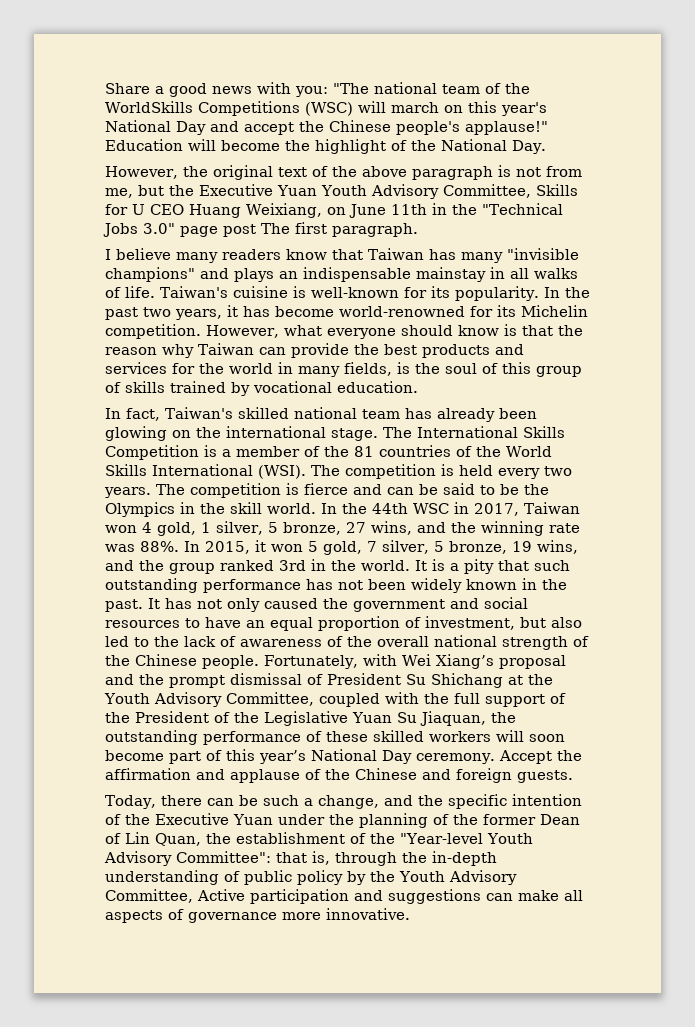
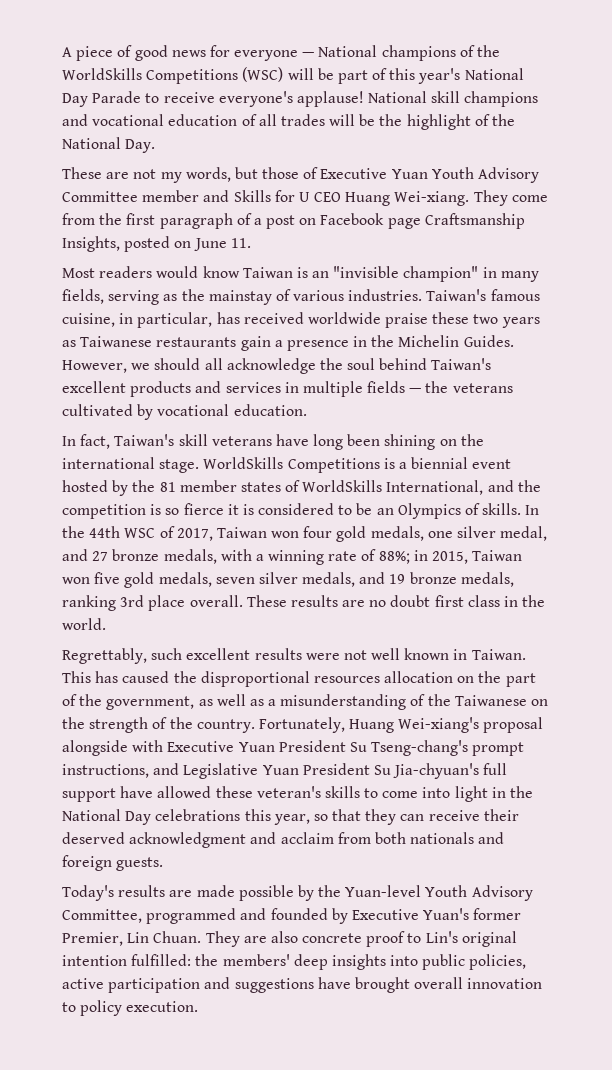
[105,82,480,97] Share a good news with you: "The national team -> [62,45,456,61] A piece of good news for everyone — National champions
[390,101,547,116] [105,120,548,135] [105,139,280,151] march on this year's National Day and accept the Chinese people's applause!" Education will become -> [317,68,524,84] [62,91,539,107] [62,114,376,126] be part of this year's National Day Parade to receive everyone's applause! National skill champions and vocational education of all trades will be
[105,165,582,180] [105,185,194,198] However, the original text of the above paragraph is not from me, but the -> [62,167,319,183] These are not my words, but those of
[442,184,531,198] Committee, -> [62,190,230,202] Committee member and
[246,203,563,218] [103,222,418,237] [105,248,579,263] [105,267,578,282] [105,286,590,301] [105,305,588,320] [105,324,583,339] [105,343,524,358] [105,362,582,377] [105,381,226,393] Weixiang, on June 11th in the "Technical Jobs 3.0" page post The first paragraph. // I believe many readers know that Taiwan has many "invisible champions" and plays an indispensable mainstay in all walks of life. Taiwan's cuisine is well-known for its popularity. In the past two years, it has become world-renowned for its Michelin competition. However, what everyone should know is that the reason why Taiwan can provide the best products and services for the world in many fields, is the soul of this group of skills trained -> [394,190,548,206] [62,213,525,229] [62,236,251,252] [62,266,539,282] [62,289,540,305] [62,312,540,328] [62,335,514,351] [62,358,492,374] [62,381,513,397] [62,404,133,416] Wei-xiang. They come from the first paragraph of a post on Facebook page Craftsmanship Insights, posted on June 11. // Most readers would know Taiwan is an "invisible champion" in many fields, serving as the mainstay of various industries. Taiwan's famous cuisine, in particular, has received worldwide praise these two years as Taiwanese restaurants gain a presence in the Michelin Guides. However, we should all acknowledge the soul behind Taiwan's excellent products and services in multiple fields — the veterans cultivated
[237,407,537,422] [105,426,565,441] [105,445,552,460] [105,464,572,479] [104,483,549,498] [105,502,316,517] skilled national team has already been glowing on the international stage. The International Skills Competition is a member of the 81 countries of the World Skills International (WSI). The competition is held every two years. The competition is fierce and can be said to be the Olympics in the skill world. -> [178,434,484,450] [62,457,512,473] [62,480,541,496] [62,503,522,519] skill veterans have long been shining on the international stage. WorldSkills Competitions is a biennial event hosted by the 81 member states of WorldSkills International, and the competition is so fierce it is considered to be an Olympics of skills.
[454,502,469,514] in -> [159,526,175,538] of
[142,521,580,536] [105,540,578,555] [105,559,570,574] [105,578,567,593] [105,597,528,612] [105,616,582,631] [105,635,589,650] [105,654,566,669] [105,673,553,688] [104,692,566,707] [105,711,516,726] [105,730,565,745] [105,749,582,764] [105,768,573,783] [105,794,582,809] [105,813,580,828] [105,832,533,846] [104,851,497,866] [105,870,517,885] [105,889,583,904] [105,908,410,923] 4 gold, 1 silver, 5 bronze, 27 wins, and the winning rate was 88%. In 2015, it won 5 gold, 7 silver, 5 bronze, 19 wins, and the group ranked 3rd in the world. It is a pity that such outstanding performance has not been widely known in the past. It has not only caused the government and social resources to have an equal proportion of investment, but also led to the lack of awareness of the overall national strength of the Chinese people. Fortunately, with Wei Xiang’s proposal and the prompt dismissal of President Su Shichang at the Youth Advisory Committee, coupled with the full support of the President of the Legislative Yuan Su Jiaquan, the outstanding performance of these skilled workers will soon become part of this year’s National Day ceremony. Accept the affirmation and applause of the Chinese and foreign guests. // Today, there can be such a change, and the specific intention of the Executive Yuan under the planning of the former Dean of Lin Quan, the establishment of the "Year-level Youth Advisory Committee": that is, through the in-depth understanding of public policy by the Youth Advisory Committee, Active participation and suggestions can make all aspects of governance more innovative. -> [303,526,548,542] [62,549,523,565] [62,572,514,588] [62,595,546,611] [62,618,106,630] [62,648,526,664] [62,671,536,687] [62,694,549,710] [62,717,544,733] [62,740,525,756] [62,763,508,779] [62,786,534,802] [62,809,519,825] [62,832,505,848] [62,855,164,871] [62,885,533,901] [62,908,522,924] [62,931,517,947] [62,954,527,970] [62,977,543,993] [62,1000,199,1016] four gold medals, one silver medal, and 27 bronze medals, with a winning rate of 88%; in 2015, Taiwan won five gold medals, seven silver medals, and 19 bronze medals, ranking 3rd place overall. These results are no doubt first class in the world. // Regrettably, such excellent results were not well known in Taiwan. This has caused the disproportional resources allocation on the part of the government, as well as a misunderstanding of the Taiwanese on the strength of the country. Fortunately, Huang Wei-xiang's proposal alongside with Executive Yuan President Su Tseng-chang's prompt instructions, and Legislative Yuan President Su Jia-chyuan's full support have allowed these veteran's skills to come into light in the National Day celebrations this year, so that they can receive their deserved acknowledgment and acclaim from both nationals and foreign guests. // Today's results are made possible by the Yuan-level Youth Advisory Committee, programmed and founded by Executive Yuan's former Premier, Lin Chuan. They are also concrete proof to Lin's original intention fulfilled: the members' deep insights into public policies, active participation and suggestions have brought overall innovation to policy execution.

